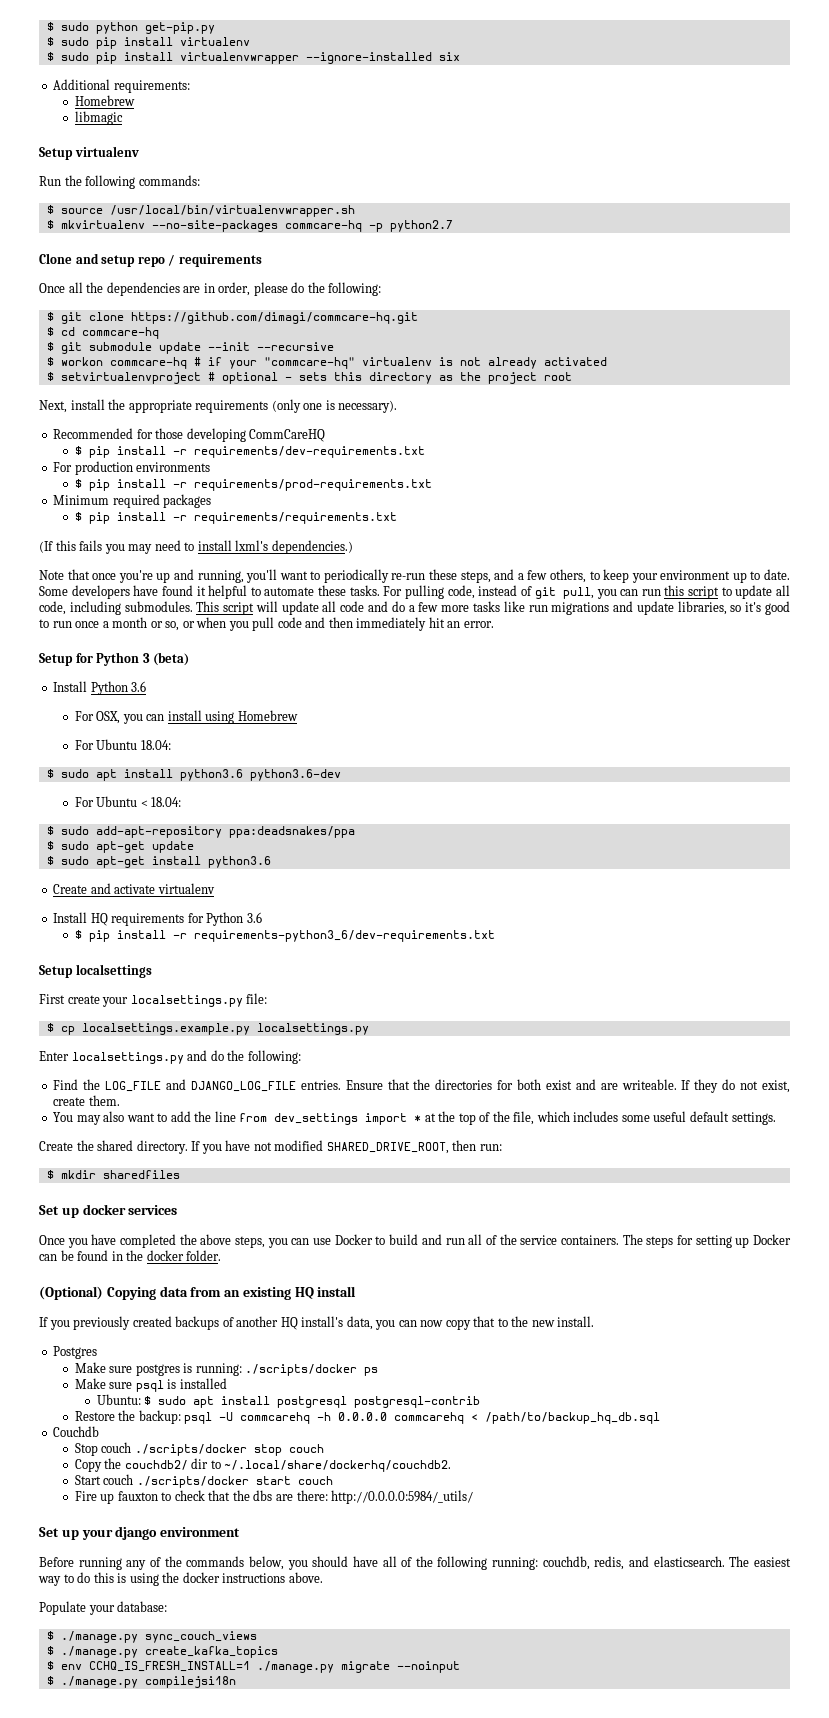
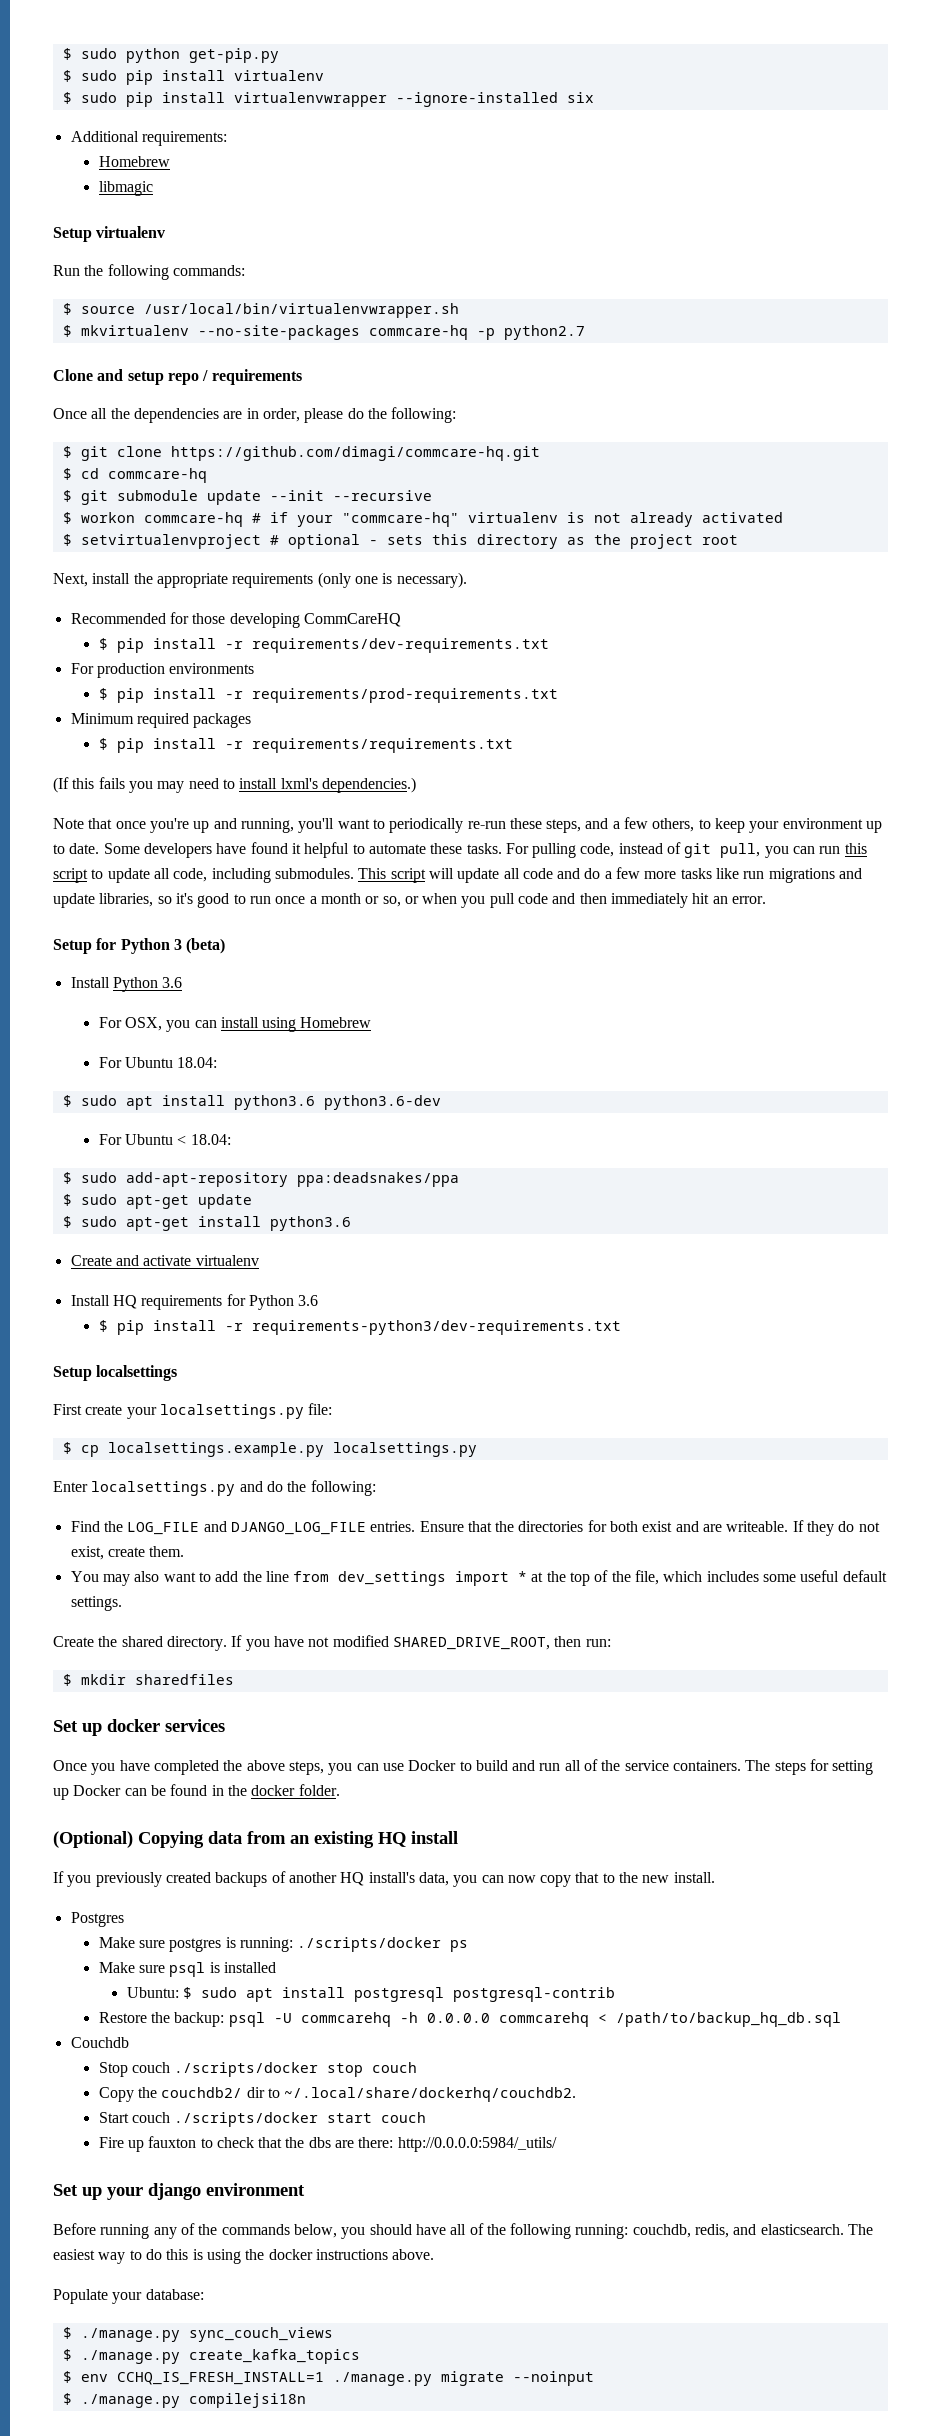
[193,930,495,942] requirements-python3_6/dev-requirements.txt -> [251,1320,621,1335] requirements-python3/dev-requirements.txt

